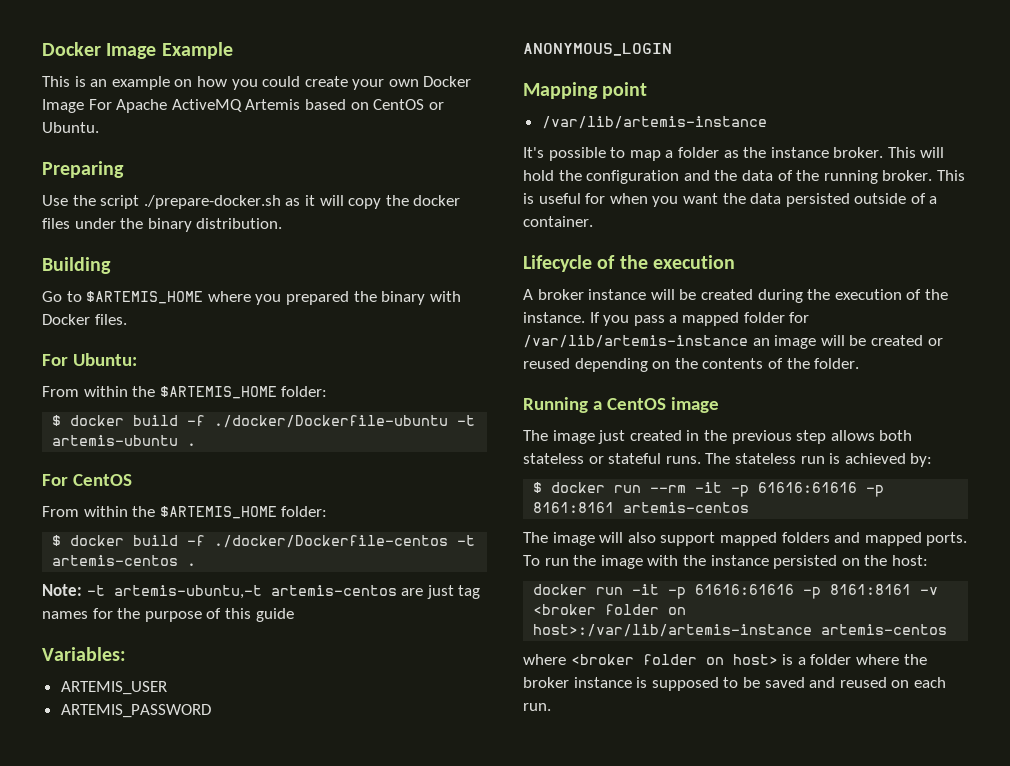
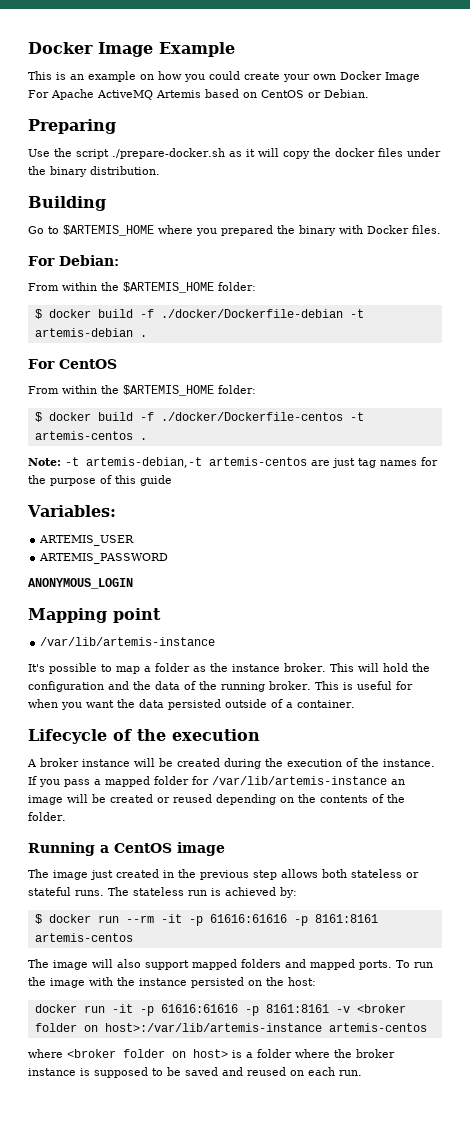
[42,122,99,133] Ubuntu. -> [324,89,369,98] Debian.
[72,353,137,366] [42,386,328,399] [52,415,476,428] [52,435,179,446] Ubuntu: // From within the $ARTEMIS_HOME folder: // $ docker build -f ./docker/Dockerfile-ubuntu -t artemis-ubuntu -> [59,255,119,266] [28,282,256,293] [34,309,364,319] [34,328,133,337] Debian: // From within the $ARTEMIS_HOME folder: // $ docker build -f ./docker/Dockerfile-debian -t artemis-debian
[113,585,262,599] artemis-ubuntu,-t -> [86,457,202,468] artemis-debian,-t

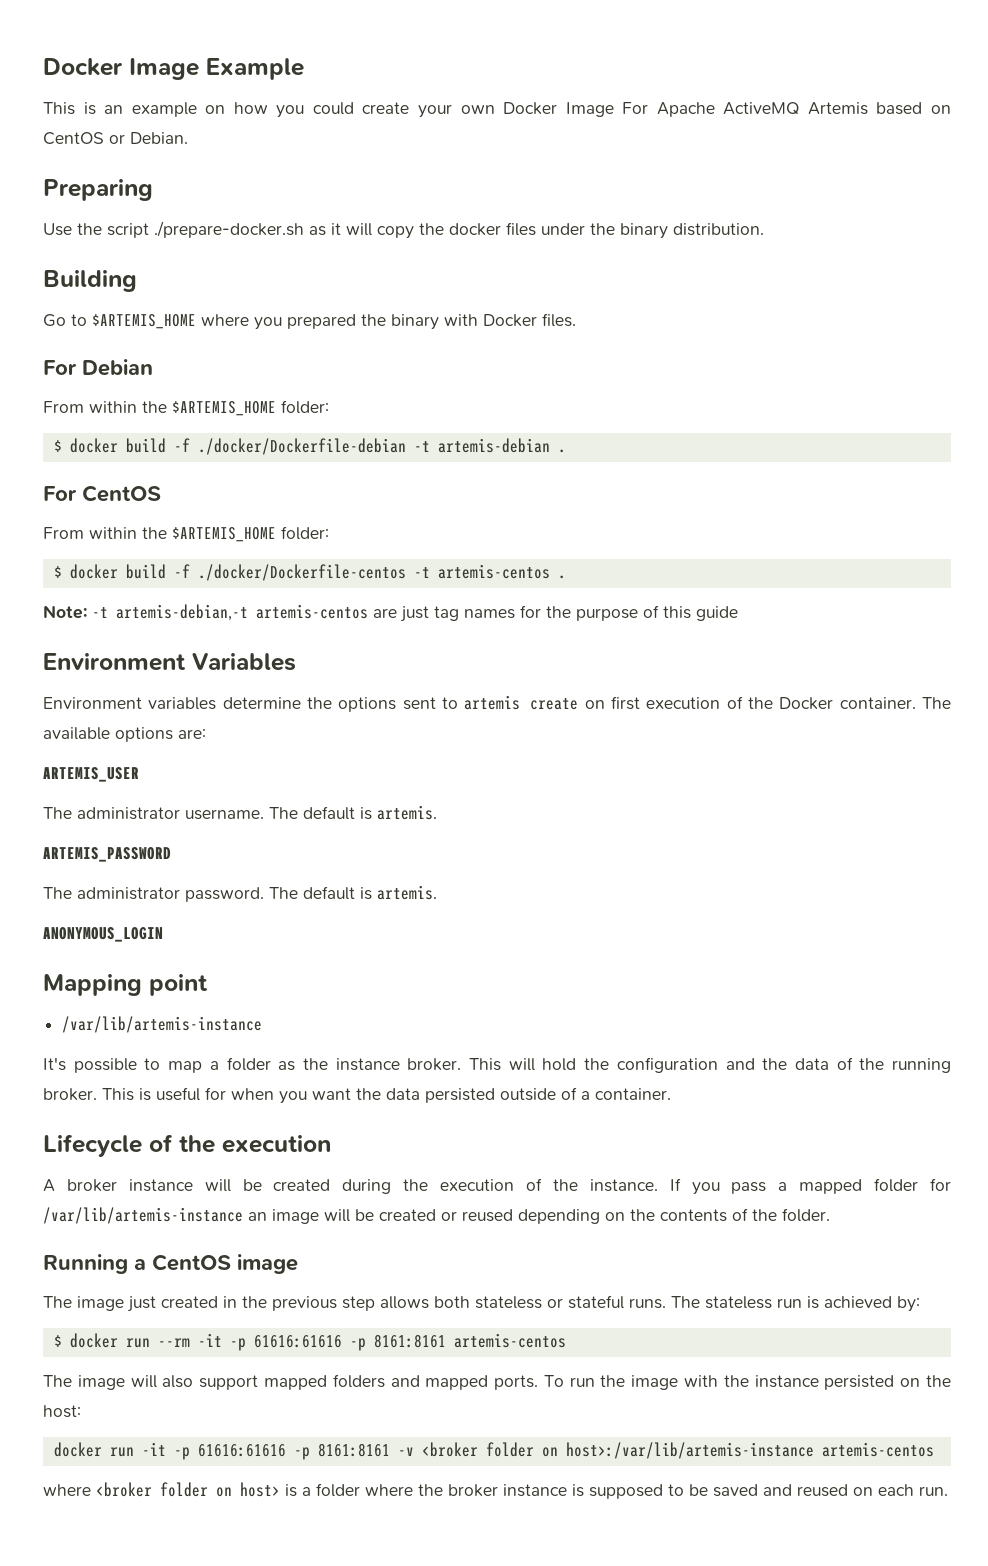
[59,255,119,266] Debian: -> [82,359,153,376] Debian
[27,505,116,517] [39,535,135,546] [39,553,169,564] Variables: // ARTEMIS_USER // ARTEMIS_PASSWORD -> [43,653,296,671] [43,695,952,712] [43,727,206,742] [43,767,139,782] [43,805,437,820] [43,847,171,862] [43,885,437,902] Environment Variables // Environment variables determine the options sent to artemis create on first execution of the Docker container. The available options are: // ARTEMIS_USER // The administrator username. The default is artemis. // ARTEMIS_PASSWORD // The administrator password. The default is artemis.

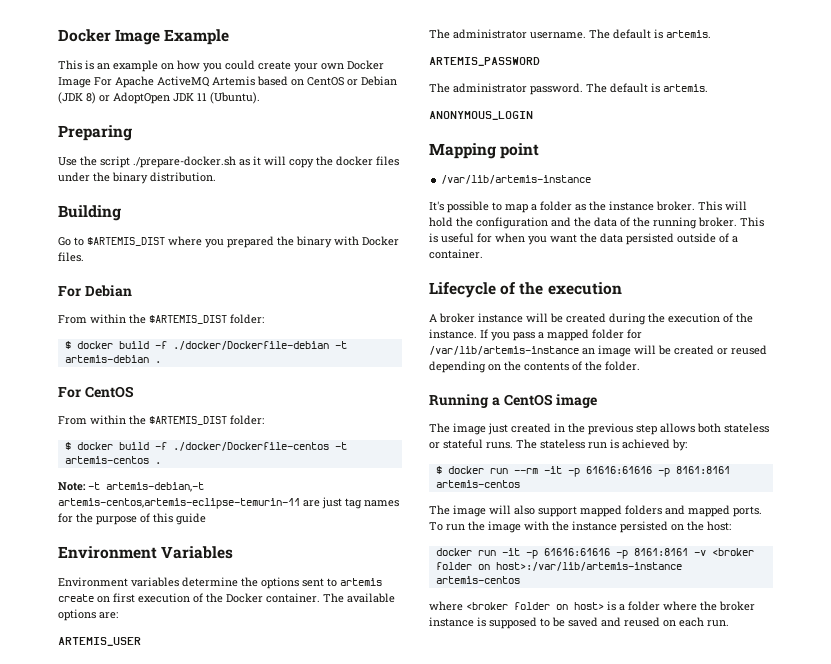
[130,132,188,144] Debian. -> [361,76,397,86] [58,92,260,104] Debian (JDK 8) or AdoptOpen JDK 11 (Ubuntu).
[92,314,196,329] $ARTEMIS_HOME -> [87,237,165,246] $ARTEMIS_DIST
[172,401,276,416] $ARTEMIS_HOME -> [149,315,227,324] $ARTEMIS_DIST
[172,527,276,542] $ARTEMIS_HOME -> [149,416,227,425] $ARTEMIS_DIST
[256,604,368,619] artemis-centos -> [58,498,300,509] artemis-centos,artemis-eclipse-temurin-11

